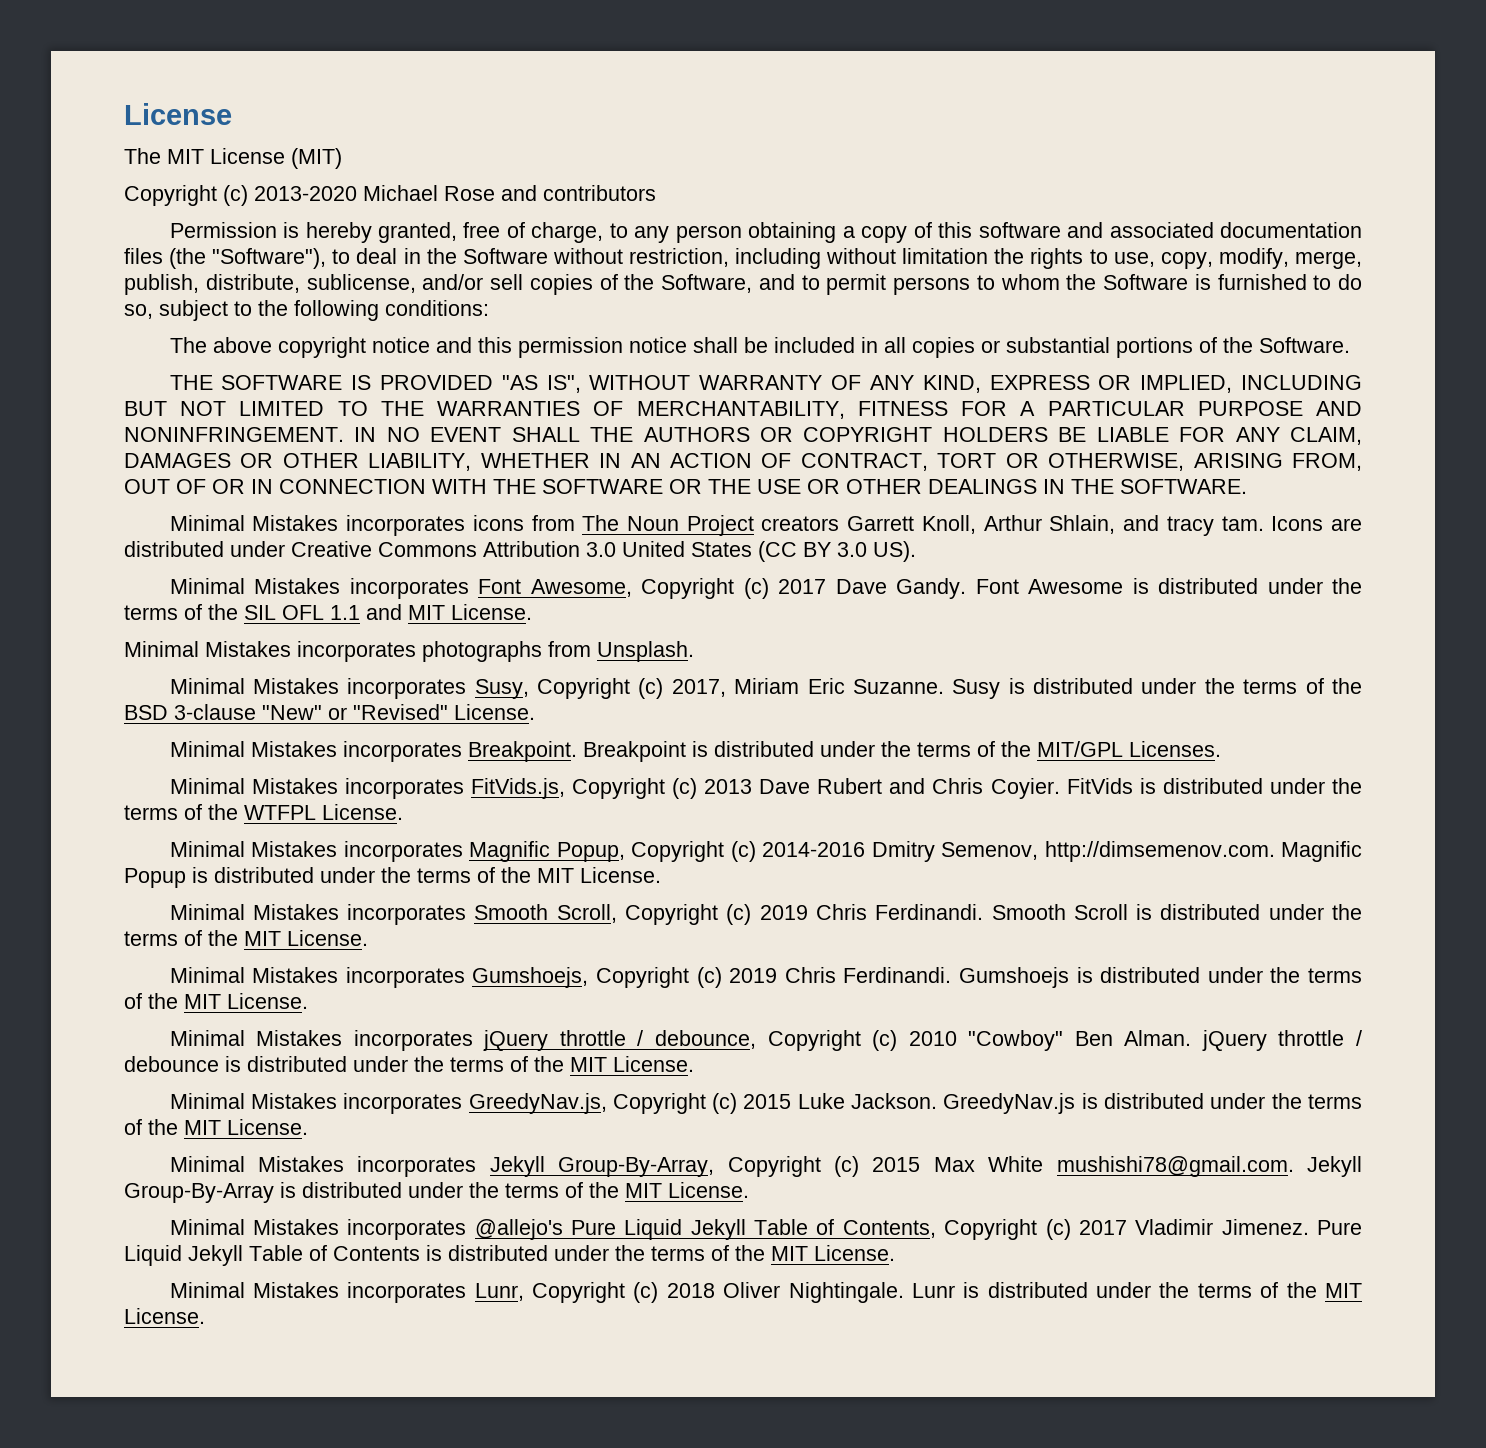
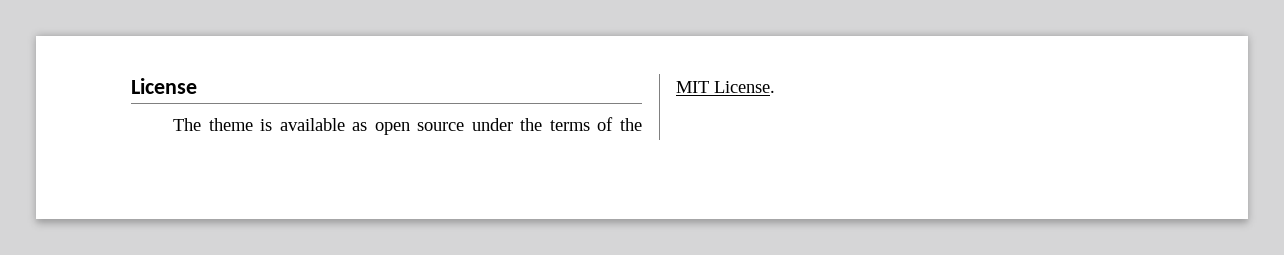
[167,148,342,169] [124,185,656,206] [169,222,1362,243] [124,248,1362,269] [124,274,1362,295] [124,300,489,321] [169,337,1350,358] [169,375,1362,393] [124,401,1363,419] [124,427,1362,445] [124,453,1362,471] [124,479,1247,494] [169,515,1362,536] [124,541,916,562] [169,578,1362,599] [124,604,532,620] [124,641,694,662] [169,678,1363,699] [124,704,535,720] [169,741,1221,762] [169,778,1362,799] [124,804,403,820] [169,841,1362,862] [124,867,661,888] [169,904,1362,925] [124,930,368,946] [169,967,1362,988] [124,993,308,1009] [169,1030,1362,1051] [124,1056,694,1072] [169,1093,1362,1114] [124,1119,308,1135] [169,1156,1362,1177] [124,1182,749,1203] [169,1219,1362,1240] [124,1245,895,1266] [169,1282,1363,1303] [124,1308,205,1324] MIT License (MIT) // Copyright (c) 2013-2020 Michael Rose and contributors // Permission is hereby granted, free of charge, to any person obtaining a copy of this software and associated documentation files (the "Software"), to deal in the Software without restriction, including without limitation the rights to use, copy, modify, merge, publish, distribute, sublicense, and/or sell copies of the Software, and to permit persons to whom the Software is furnished to do so, subject to the following conditions: // The above copyright notice and this permission notice shall be included in all copies or substantial portions of the Software. // THE SOFTWARE IS PROVIDED "AS IS", WITHOUT WARRANTY OF ANY KIND, EXPRESS OR IMPLIED, INCLUDING BUT NOT LIMITED TO THE WARRANTIES OF MERCHANTABILITY, FITNESS FOR A PARTICULAR PURPOSE AND NONINFRINGEMENT. IN NO EVENT SHALL THE AUTHORS OR COPYRIGHT HOLDERS BE LIABLE FOR ANY CLAIM, DAMAGES OR OTHER LIABILITY, WHETHER IN AN ACTION OF CONTRACT, TORT OR OTHERWISE, ARISING FROM, OUT OF OR IN CONNECTION WITH THE SOFTWARE OR THE USE OR OTHER DEALINGS IN THE SOFTWARE. // Minimal Mistakes incorporates icons from The Noun Project creators Garrett Knoll, Arthur Shlain, and tracy tam. Icons are distributed under Creative Commons Attribution 3.0 United States (CC BY 3.0 US). // Minimal Mistakes incorporates Font Awesome, Copyright (c) 2017 Dave Gandy. Font Awesome is distributed under the terms of the SIL OFL 1.1 and MIT License. // Minimal Mistakes incorporates photographs from Unsplash. // Minimal Mistakes incorporates Susy, Copyright (c) 2017, Miriam Eric Suzanne. Susy is distributed under the terms of the BSD 3-clause "New" or "Revised" License. // Minimal Mistakes incorporates Breakpoint. Breakpoint is distributed under the terms of the MIT/GPL Licenses. // Minimal Mistakes incorporates FitVids.js, Copyright (c) 2013 Dave Rubert and Chris Coyier. FitVids is distributed under the terms of the WTFPL License. // Minimal Mistakes incorporates Magnific Popup, Copyright (c) 2014-2016 Dmitry Semenov, http://dimsemenov.com. Magnific Popup is distributed under the terms of the MIT License. // Minimal Mistakes incorporates Smooth Scroll, Copyright (c) 2019 Chris Ferdinandi. Smooth Scroll is distributed under the terms of the MIT License. // Minimal Mistakes incorporates Gumshoejs, Copyright (c) 2019 Chris Ferdinandi. Gumshoejs is distributed under the terms of the MIT License. // Minimal Mistakes incorporates jQuery throttle / debounce, Copyright (c) 2010 "Cowboy" Ben Alman. jQuery throttle / debounce is distributed under the terms of the MIT License. // Minimal Mistakes incorporates GreedyNav.js, Copyright (c) 2015 Luke Jackson. GreedyNav.js is distributed under the terms of the MIT License. // Minimal Mistakes incorporates Jekyll Group-By-Array, Copyright (c) 2015 Max White mushishi78@gmail.com. Jekyll Group-By-Array is distributed under the terms of the MIT License. // Minimal Mistakes incorporates @allejo's Pure Liquid Jekyll Table of Contents, Copyright (c) 2017 Vladimir Jimenez. Pure Liquid Jekyll Table of Contents is distributed under the terms of the MIT License. // Minimal Mistakes incorporates Lunr, Copyright (c) 2018 Oliver Nightingale. Lunr is distributed under the terms of the MIT License. -> [208,117,642,135] [676,81,775,93] theme is available as open source under the terms of the MIT License.

